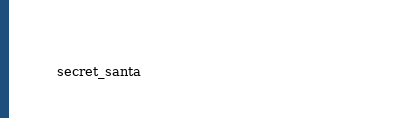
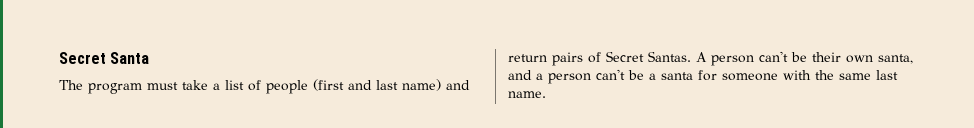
[57,67,141,79] secret_santa -> [59,52,150,64] [59,79,470,94] [508,51,913,66] [508,69,898,84] [508,91,546,98] Secret Santa // The program must take a list of people (first and last name) and return pairs of Secret Santas. A person can't be their own santa, and a person can't be a santa for someone with the same last name.

